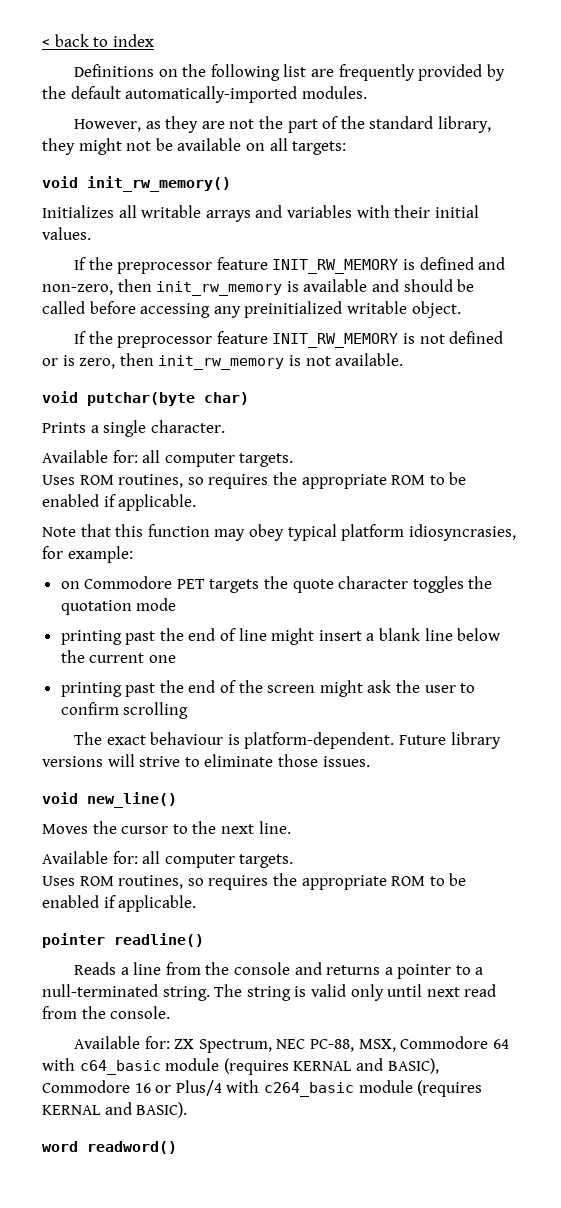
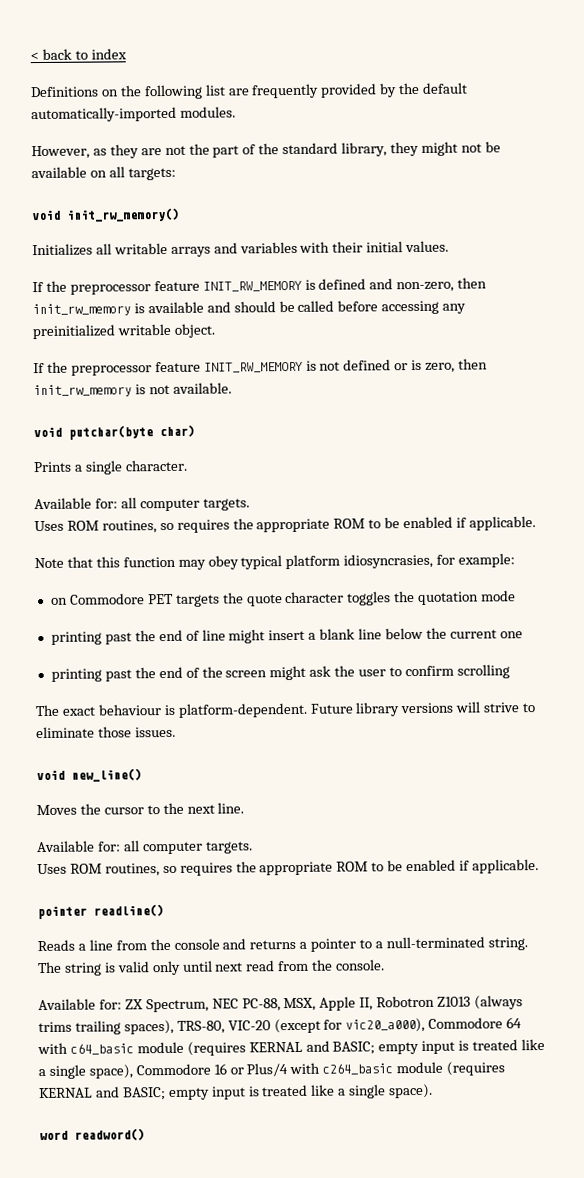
(396, 1045) none -> [319,995,524,1011] [38,1017,426,1035] Apple II, Robotron Z1013 (always trims trailing spaces), TRS-80, VIC-20 (except for vic20_a000),
[387,1058,439,1074] BASIC), -> [332,1038,546,1055] [38,1064,133,1079] BASIC; empty input is treated like a single space),
[136,1102,188,1118] BASIC). -> [121,1083,434,1101] BASIC; empty input is treated like a single space).

